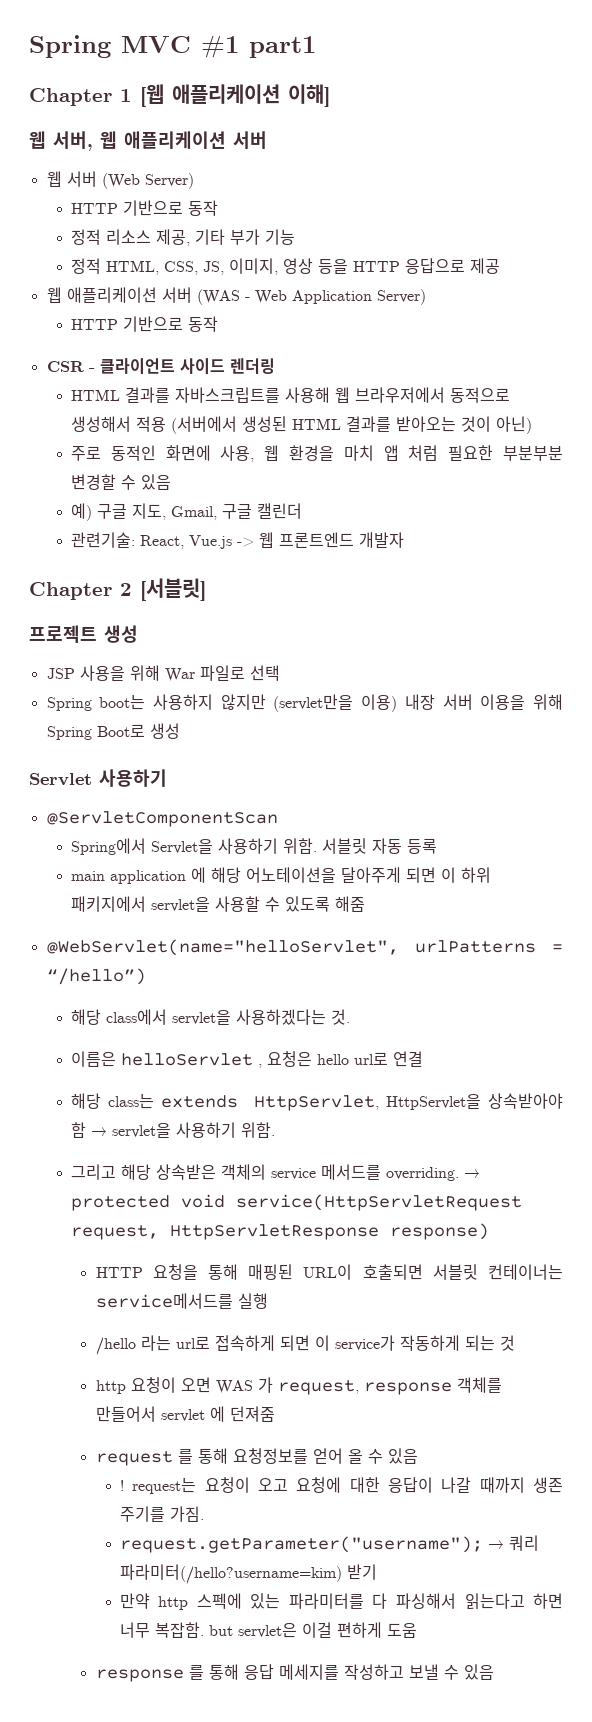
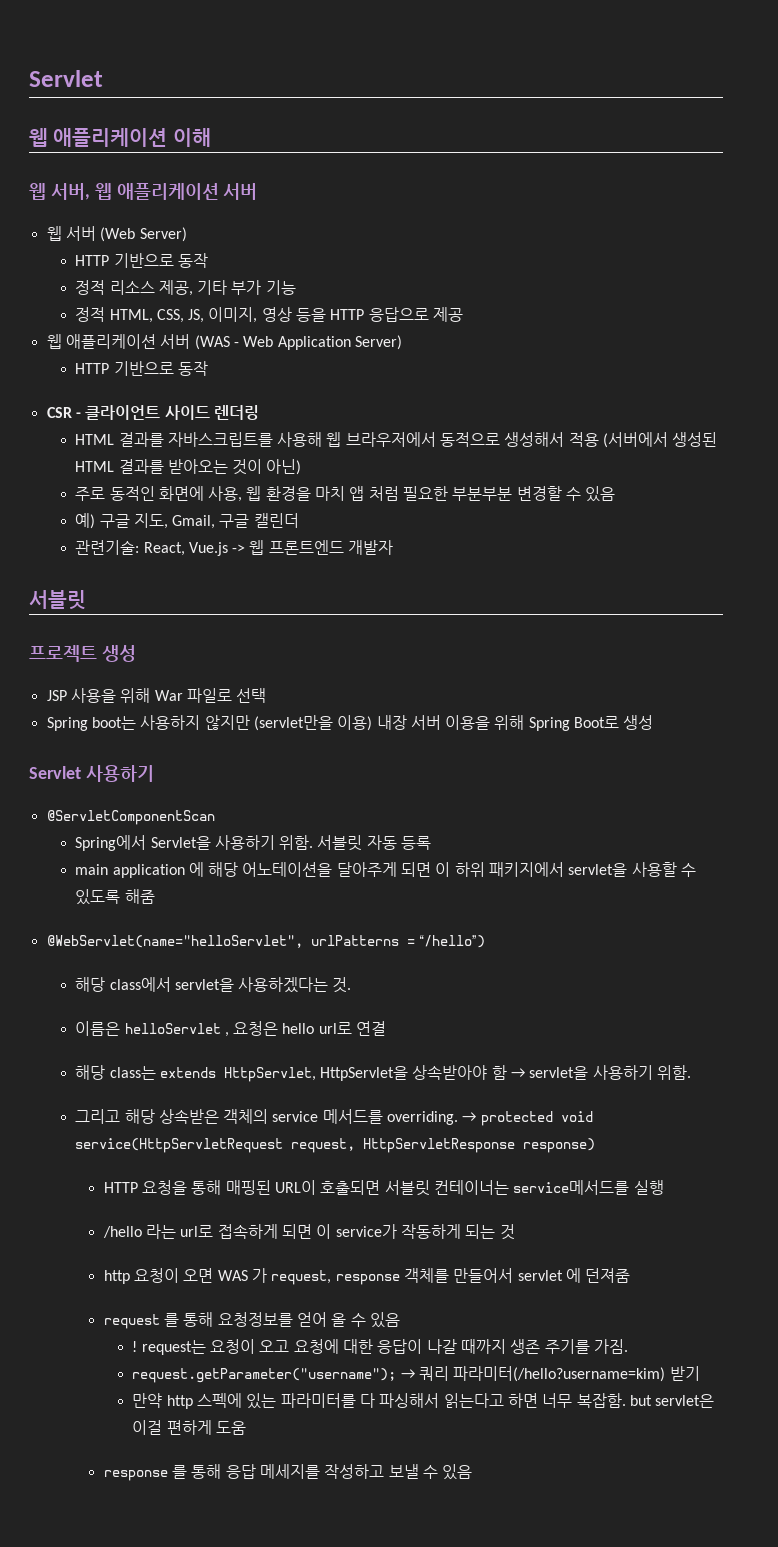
[29,35,316,58] [29,84,330,107] Spring MVC #1 part1 // Chapter 1 [웹 애플리케이션 이해] -> [29,70,103,87] [29,128,211,147] Servlet // 웹 애플리케이션 이해
[29,578,206,601] Chapter 2 [서블릿] -> [29,590,86,610] 서블릿

